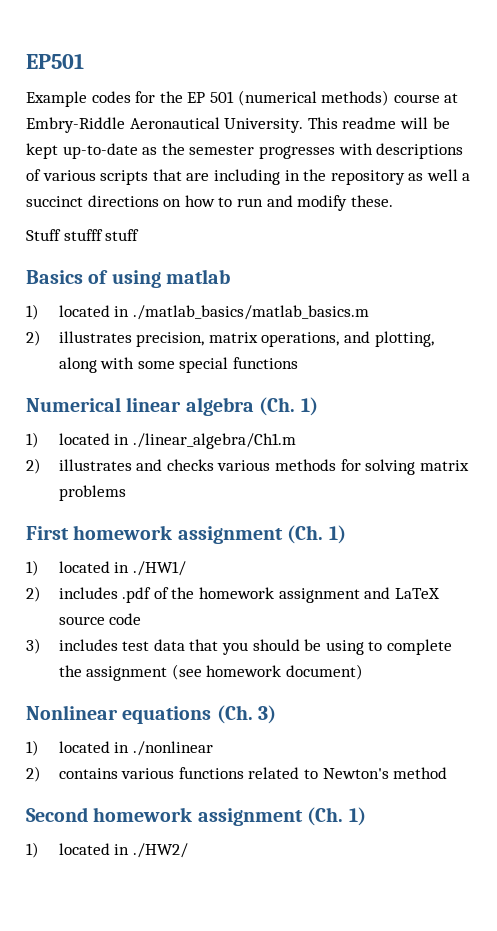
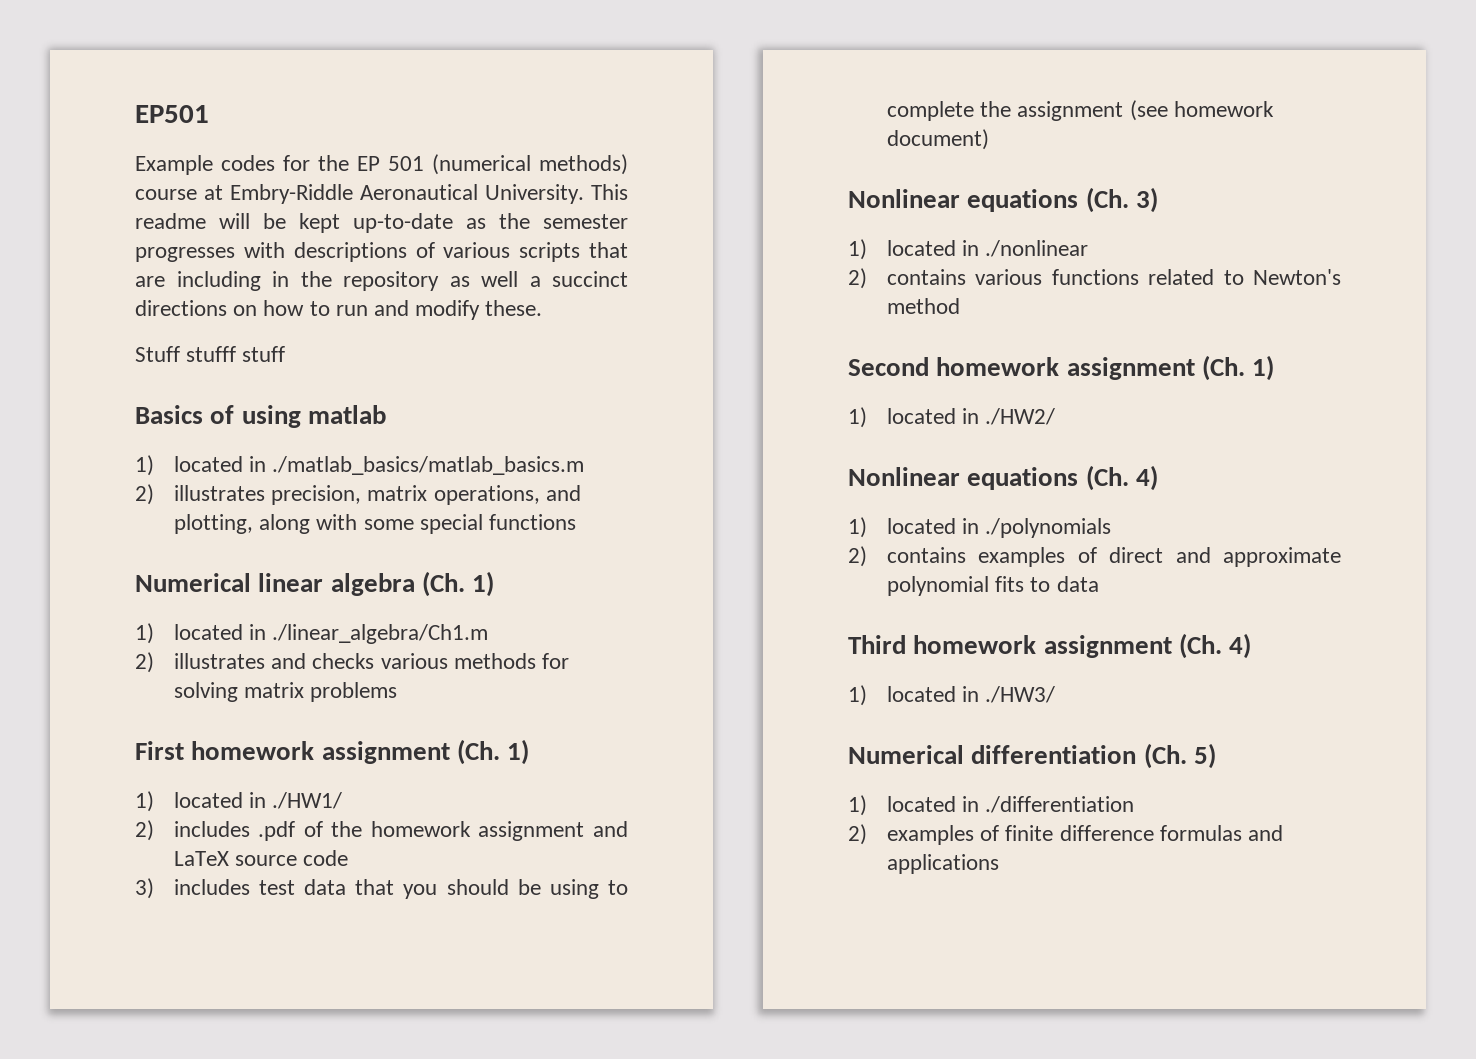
(188, 850) none -> [848,465,1158,491] [848,517,1112,538] [848,546,1341,567] [886,576,1099,596] [848,633,1252,659] [848,685,1056,706] [848,743,1216,769] [848,795,1135,816] [848,824,1283,845] [886,854,999,874] // Nonlinear equations (Ch. 4) // 1) located in ./polynomials // 2) contains examples of direct and approximate polynomial fits to data // Third homework assignment (Ch. 4) // 1) located in ./HW3/ // Numerical differentiation (Ch. 5) // 1) located in ./differentiation // 2) examples of finite difference formulas and applications

